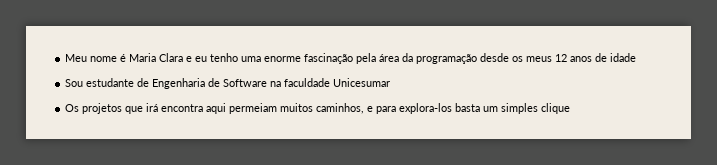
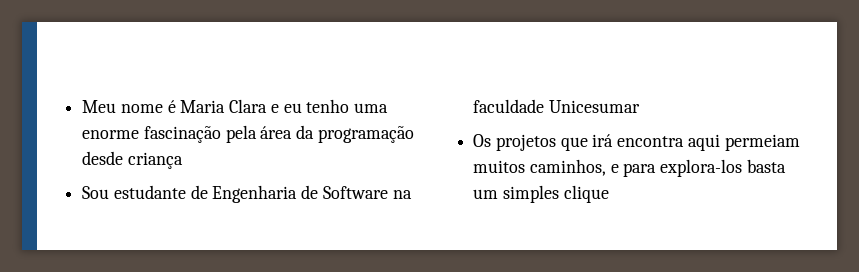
[512,53,637,62] os meus 12 anos de idade -> [127,152,183,169] criança

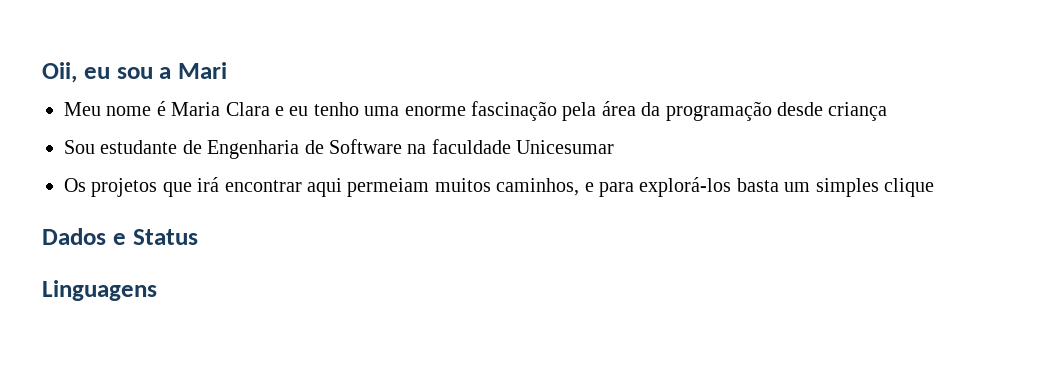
(82, 106) none -> [42,62,227,83] Oii, eu sou a Mari //
[617,136,685,147] encontra -> [224,180,302,192] encontrar
[660,159,743,177] explora-los -> [639,177,732,197] explorá-los
(609, 194) none -> [42,228,198,245] [42,280,157,301] // Dados e Status // Linguagens

